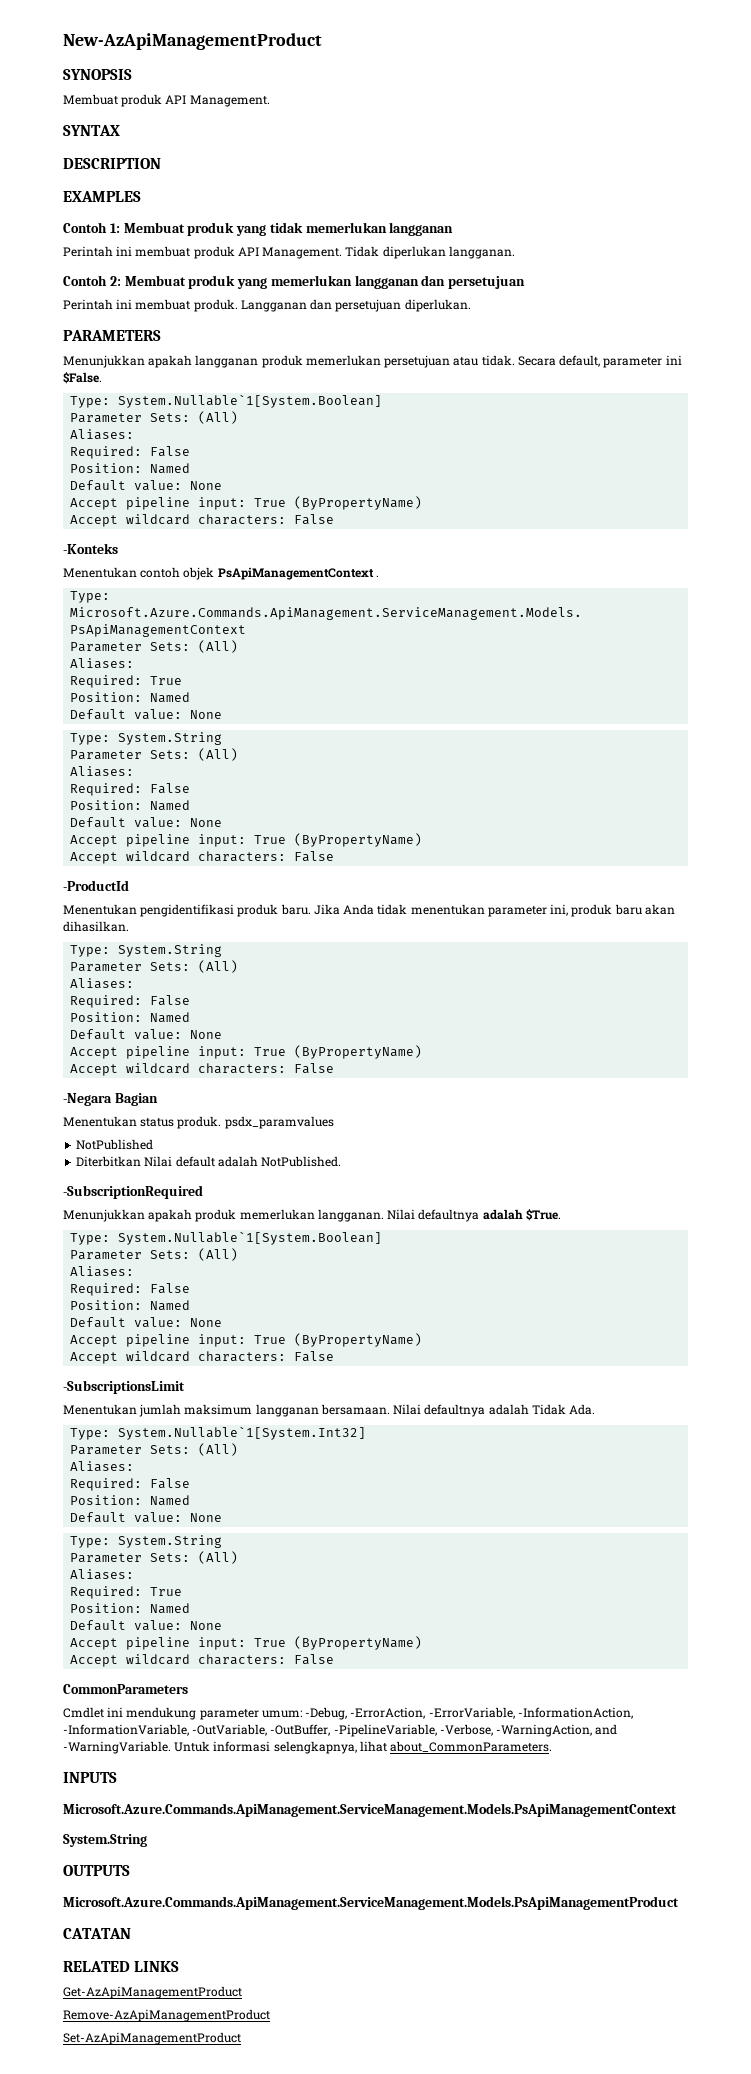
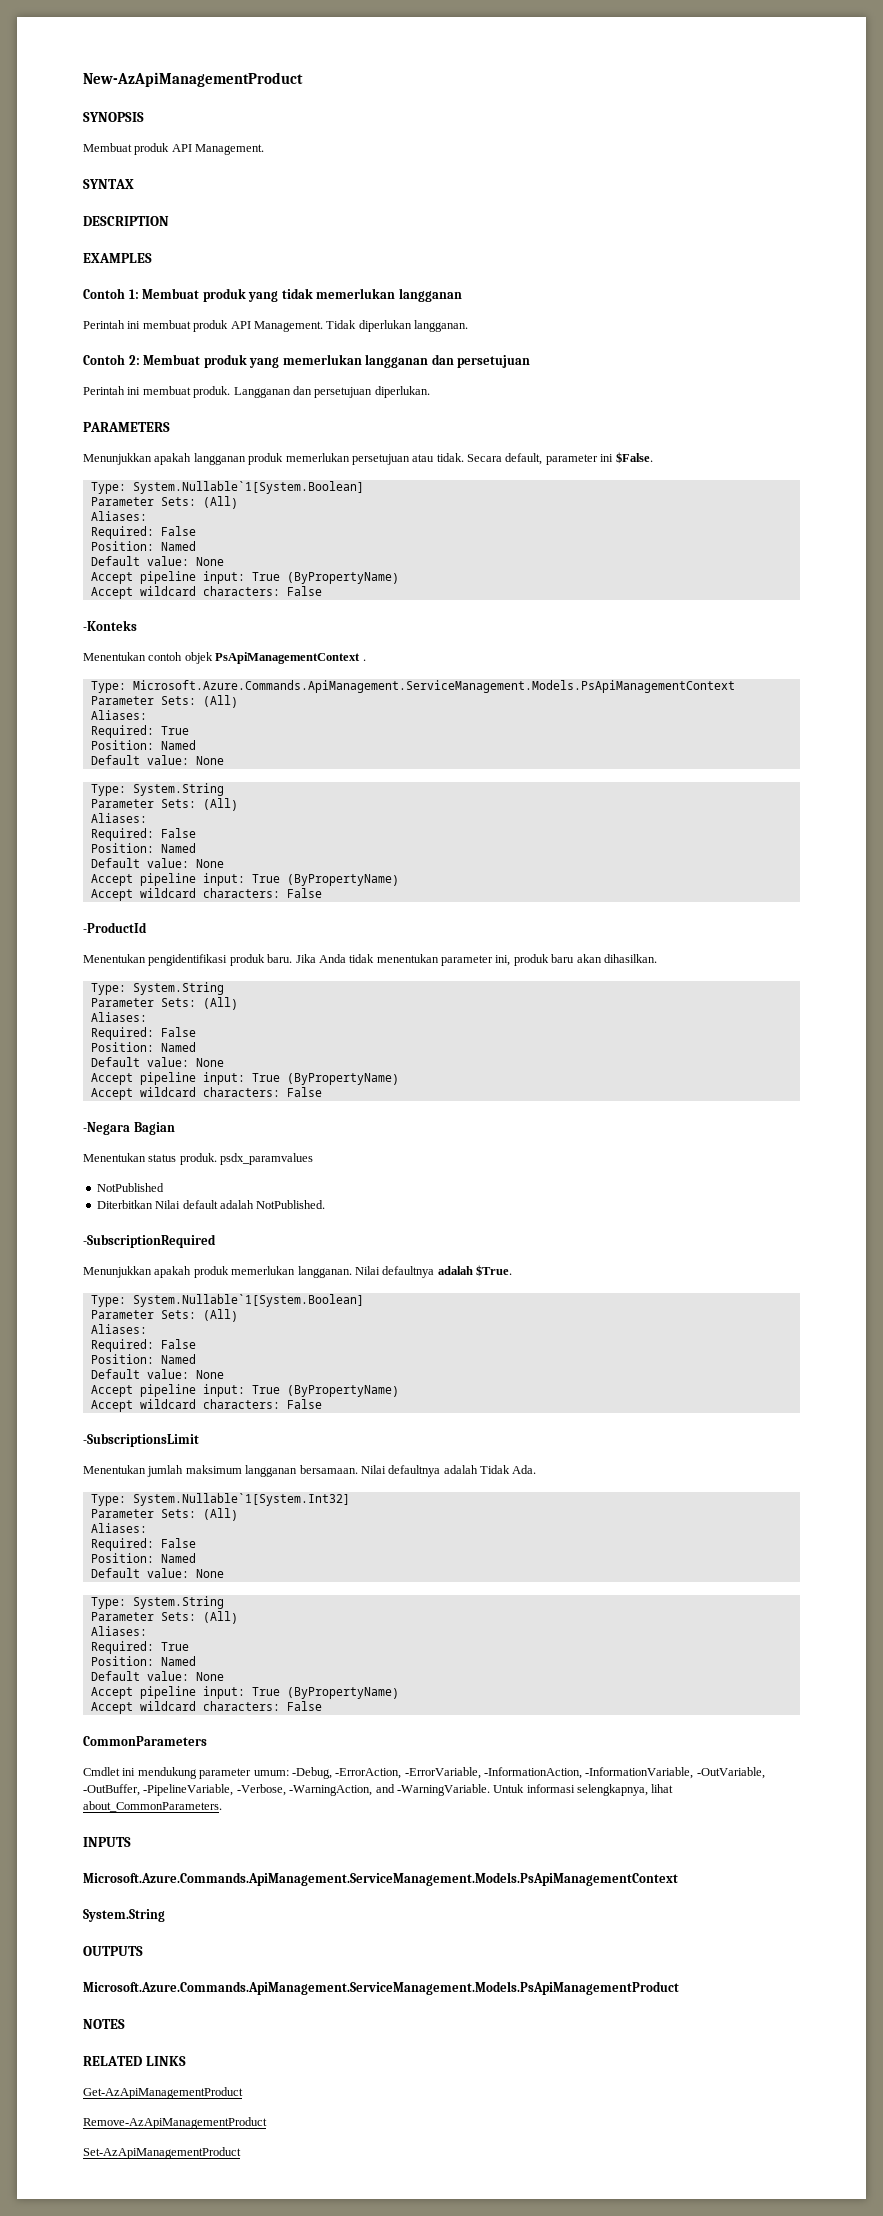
[63,1928,131,1939] CATATAN -> [83,2019,125,2029] NOTES

